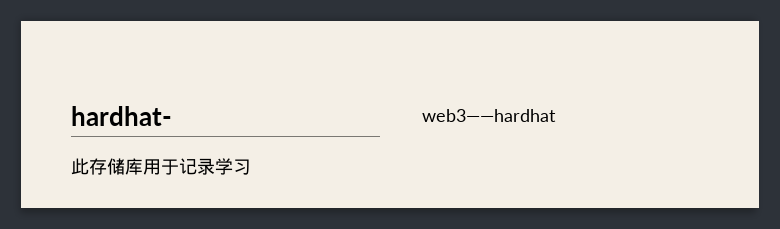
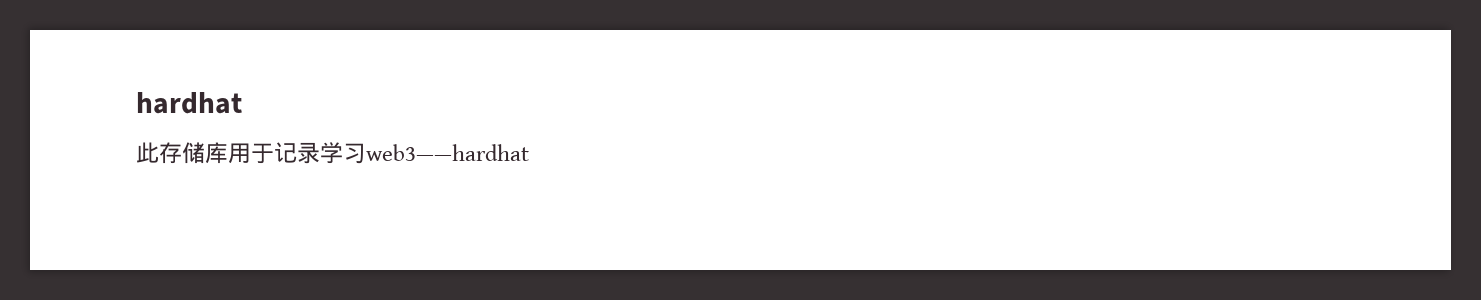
[71,106,172,126] hardhat- -> [136,92,242,114] hardhat

